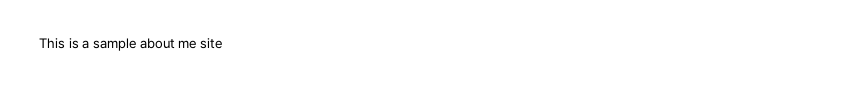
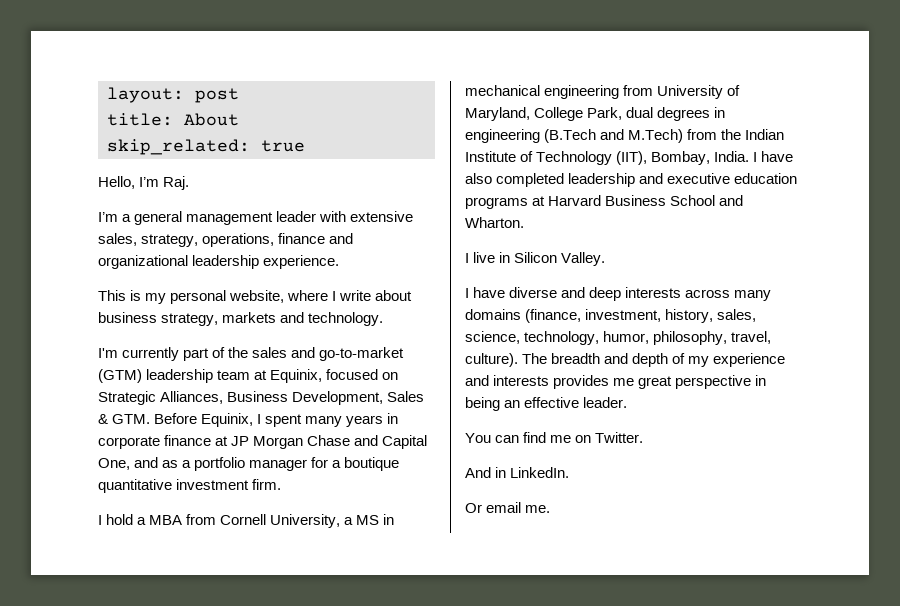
[39,38,222,51] This is a sample about me site -> [107,87,239,103] [107,113,239,126] [107,139,305,155] [98,176,190,190] [98,211,414,225] [98,233,354,247] [98,255,340,269] [98,290,413,304] [98,312,384,326] [98,347,405,361] [98,369,399,383] [98,391,425,405] [98,413,399,427] [98,435,428,449] [98,457,400,471] [98,479,282,493] [98,514,395,528] [465,85,741,99] [465,107,726,121] [465,129,785,143] [465,151,794,165] [465,173,798,187] [465,195,744,209] [465,217,524,228] [465,252,606,266] [465,287,772,301] [465,309,757,323] [465,331,772,345] [465,353,786,367] [465,375,767,389] [465,397,628,411] [465,432,644,443] [465,467,570,478] [465,502,551,513] layout: post // title: About // skip_related: true // Hello, I’m Raj. // I’m a general management leader with extensive sales, strategy, operations, finance and organizational leadership experience. // This is my personal website, where I write about business strategy, markets and technology. // I'm currently part of the sales and go-to-market (GTM) leadership team at Equinix, focused on Strategic Alliances, Business Development, Sales & GTM. Before Equinix, I spent many years in corporate finance at JP Morgan Chase and Capital One, and as a portfolio manager for a boutique quantitative investment firm. // I hold a MBA from Cornell University, a MS in mechanical engineering from University of Maryland, College Park, dual degrees in engineering (B.Tech and M.Tech) from the Indian Institute of Technology (IIT), Bombay, India. I have also completed leadership and executive education programs at Harvard Business School and Wharton. // I live in Silicon Valley. // I have diverse and deep interests across many domains (finance, investment, history, sales, science, technology, humor, philosophy, travel, culture). The breadth and depth of my experience and interests provides me great perspective in being an effective leader. // You can find me on Twitter. // And in LinkedIn. // Or email me.

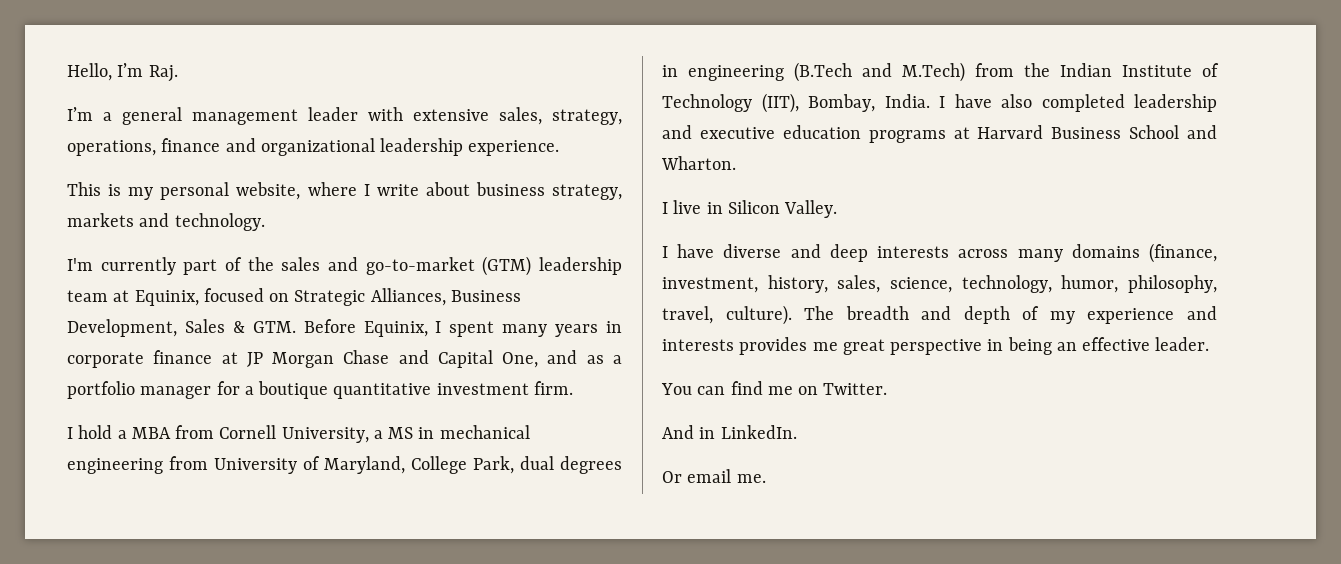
[107,87,239,103] [107,113,239,126] [107,139,305,155] layout: post // title: About // skip_related: true // -> (67, 72) none

